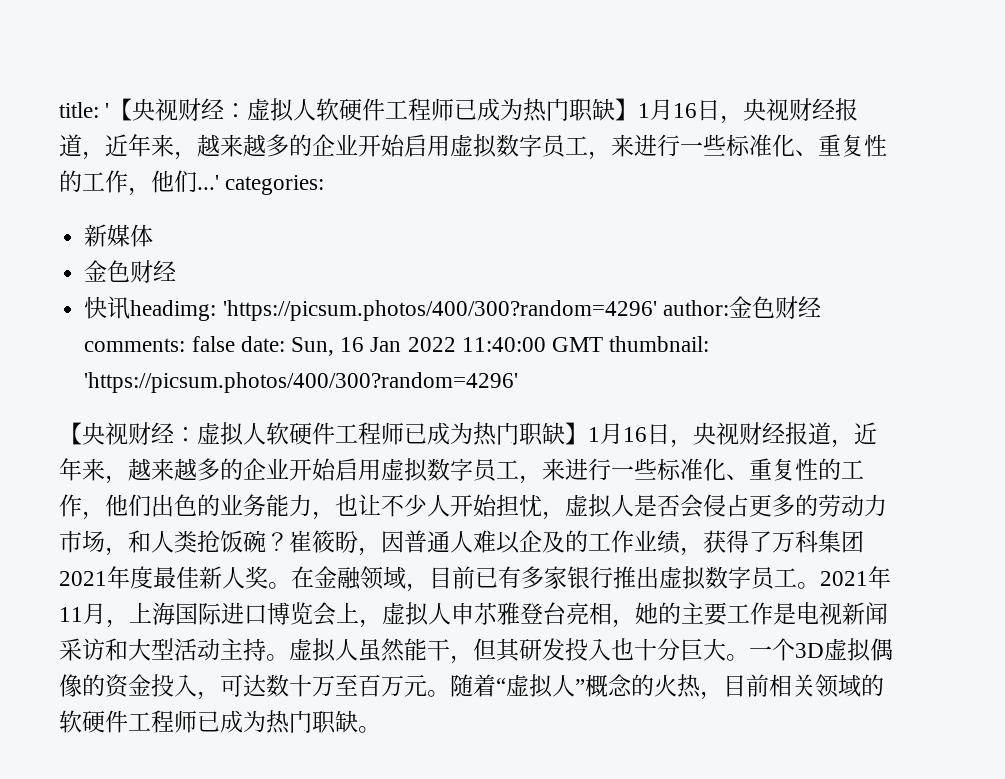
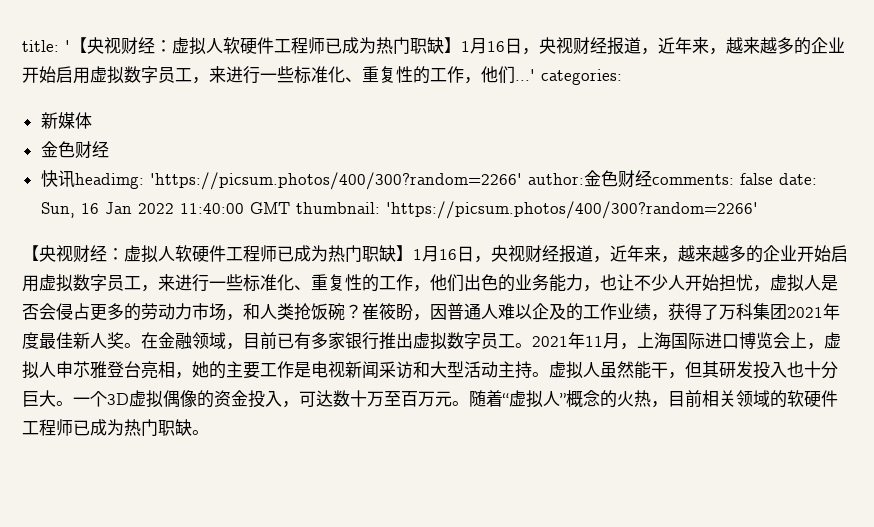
[222,300,657,321] 'https://picsum.photos/400/300?random=4296' -> [149,172,522,190] 'https://picsum.photos/400/300?random=2266'
[84,372,519,393] 'https://picsum.photos/400/300?random=4296' -> [385,201,758,219] 'https://picsum.photos/400/300?random=2266'

